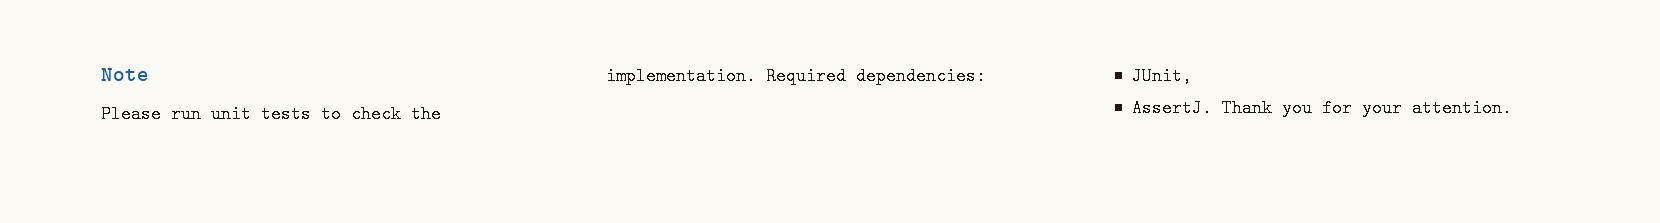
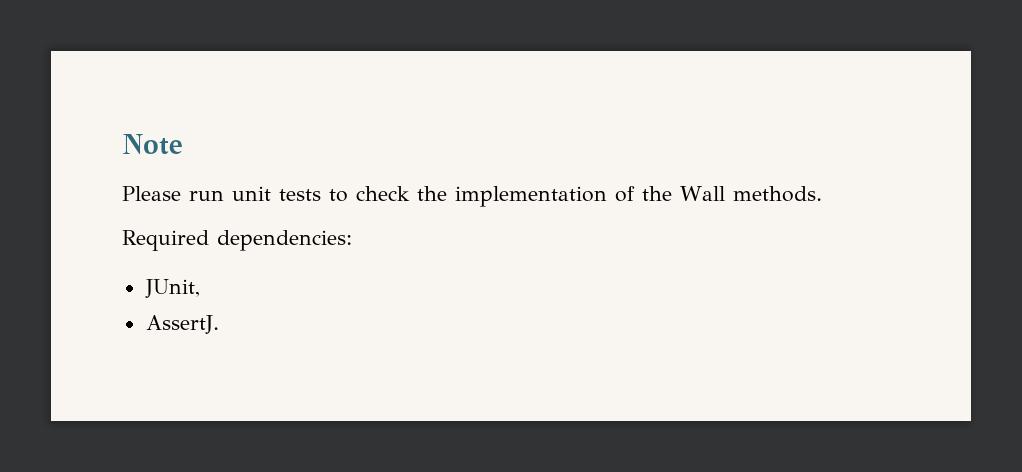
[606,67,756,85] implementation. -> [455,186,822,207] implementation of the Wall methods. //
[1221,99,1512,117] Thank you for your attention. -> (219, 324) none

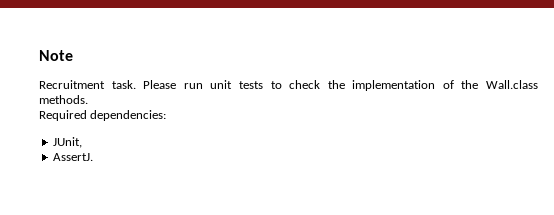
(183, 144) none -> [39,80,136,89] Recruitment task.
[680,186,725,201] Wall -> [485,80,538,89] Wall.class

